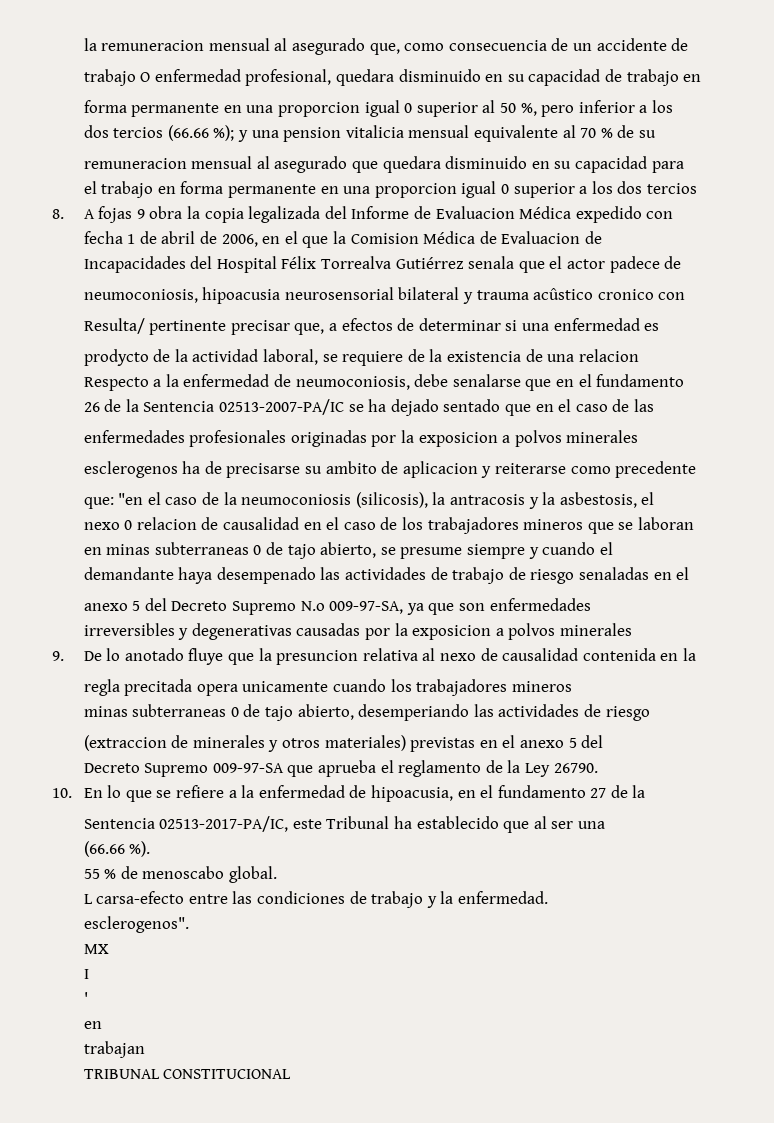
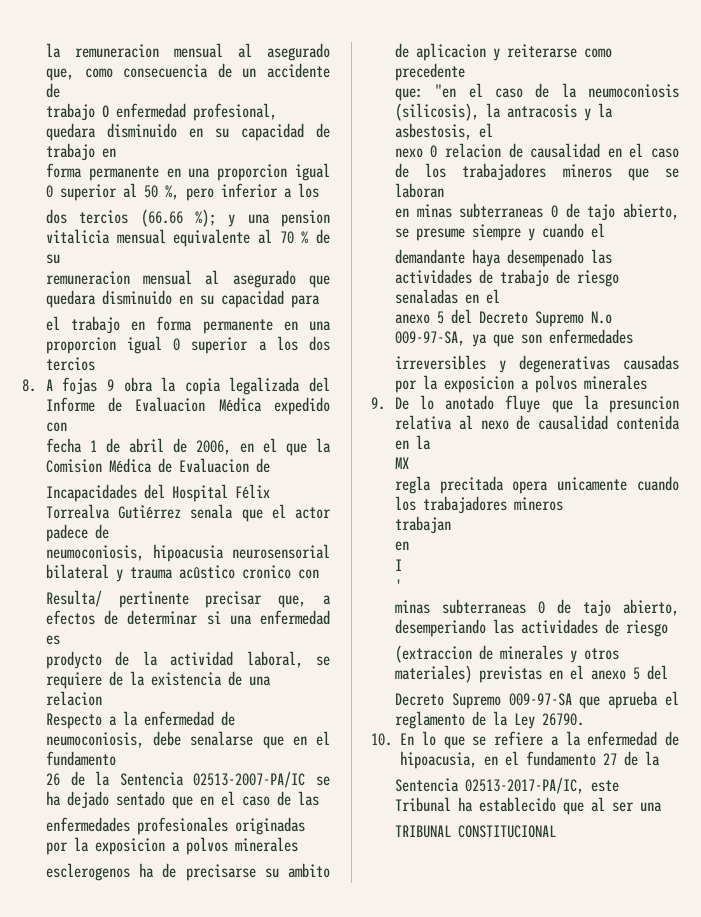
(696, 654) none -> [394,457,409,469] // MX
(572, 686) none -> [394,516,451,534] [394,541,409,551] [394,559,402,571] [394,579,402,592] // trabajan // en // I // '
[83,841,151,857] [83,866,277,883] [83,891,548,908] [83,916,189,933] [83,944,109,954] [83,969,89,979] [83,992,88,1004] [83,1021,102,1029] [83,1041,145,1058] // (66.66 %). // 55 % de menoscabo global. // L carsa-efecto entre las condiciones de trabajo y la enfermedad. // esclerogenos". // MX // I // ' // en // trabajan -> (662, 807) none

